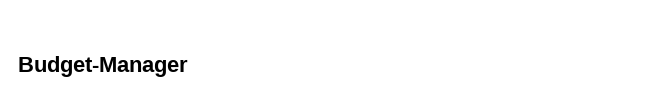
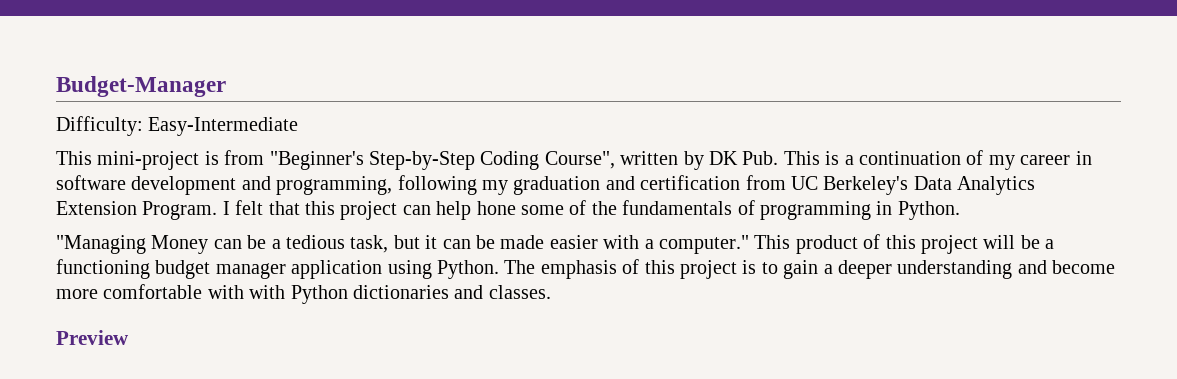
(188, 66) none -> [56,116,299,136] [56,150,1092,170] [56,175,1036,195] [56,200,960,220] [56,234,1055,254] [56,259,1116,279] [56,284,551,304] [56,330,129,345] // Difficulty: Easy-Intermediate // This mini-project is from "Beginner's Step-by-Step Coding Course", written by DK Pub. This is a continuation of my career in software development and programming, following my graduation and certification from UC Berkeley's Data Analytics Extension Program. I felt that this project can help hone some of the fundamentals of programming in Python. // "Managing Money can be a tedious task, but it can be made easier with a computer." This product of this project will be a functioning budget manager application using Python. The emphasis of this project is to gain a deeper understanding and become more comfortable with with Python dictionaries and classes. // Preview

